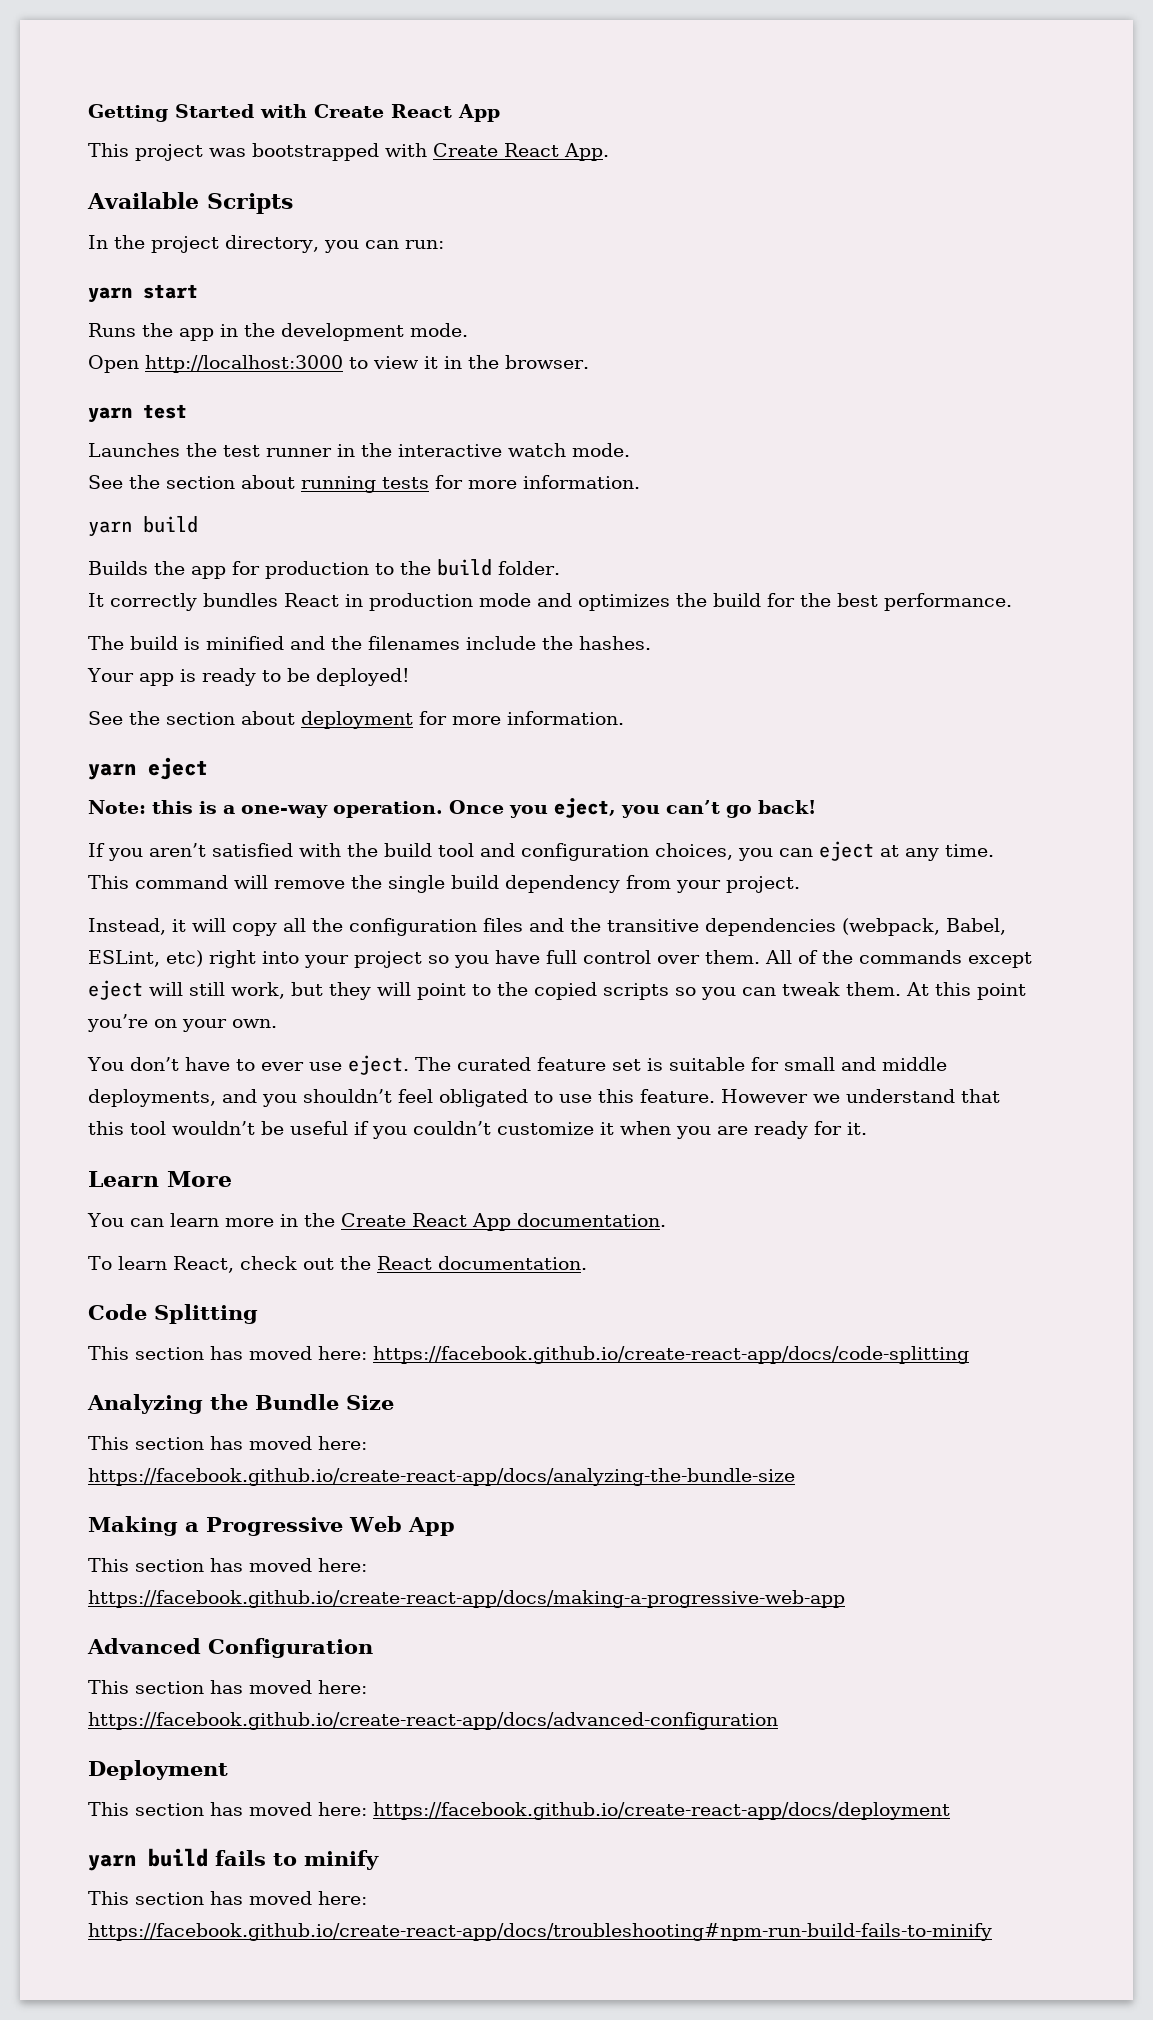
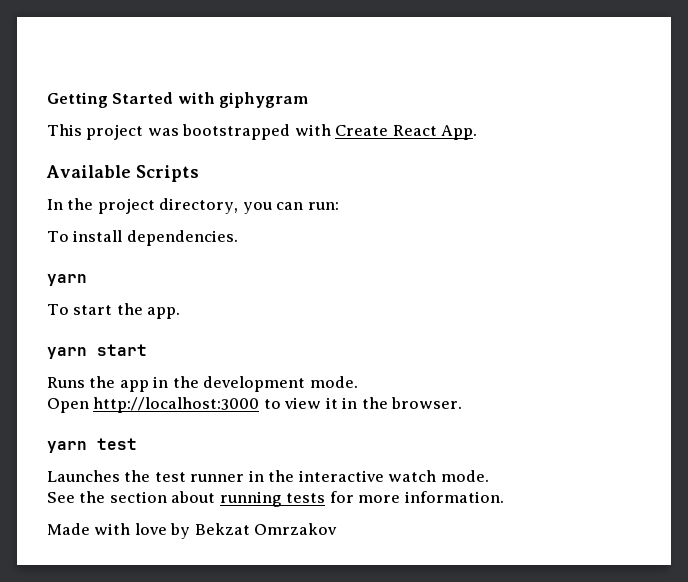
[314,104,500,122] Create React App -> [219,92,309,108] giphygram
(444, 244) none -> [47,230,238,246] [47,274,87,286] [47,303,181,319] // To install dependencies. // yarn // To start the app.
[88,516,198,537] [88,559,560,579] [88,593,1012,611] [88,636,651,650] [87,668,410,686] [88,711,624,729] [88,757,208,780] [88,798,816,818] [88,841,994,861] [88,875,800,893] [88,918,1006,936] [88,950,1032,968] [88,980,1026,1000] [87,1014,277,1032] [87,1055,947,1075] [88,1089,1000,1107] [88,1121,867,1139] [88,1171,232,1187] [87,1213,666,1231] [88,1256,587,1273] [88,1304,258,1324] [88,1346,969,1364] [87,1394,394,1414] [88,1436,367,1450] [88,1468,795,1486] [88,1516,455,1536] [88,1558,367,1572] [88,1590,845,1608] [87,1638,373,1658] [88,1680,367,1694] [88,1712,778,1730] [88,1760,228,1780] [88,1802,950,1820] [88,1848,379,1871] [88,1891,367,1905] [88,1923,992,1941] yarn build // Builds the app for production to the build folder. // It correctly bundles React in production mode and optimizes the build for the best performance. // The build is minified and the filenames include the hashes. // Your app is ready to be deployed! // See the section about deployment for more information. // yarn eject // Note: this is a one-way operation. Once you eject, you can’t go back! // If you aren’t satisfied with the build tool and configuration choices, you can eject at any time. This command will remove the single build dependency from your project. // Instead, it will copy all the configuration files and the transitive dependencies (webpack, Babel, ESLint, etc) right into your project so you have full control over them. All of the commands except eject will still work, but they will point to the copied scripts so you can tweak them. At this point you’re on your own. // You don’t have to ever use eject. The curated feature set is suitable for small and middle deployments, and you shouldn’t feel obligated to use this feature. However we understand that this tool wouldn’t be useful if you couldn’t customize it when you are ready for it. // Learn More // You can learn more in the Create React App documentation. // To learn React, check out the React documentation. // Code Splitting // This section has moved here: https://facebook.github.io/create-react-app/docs/code-splitting // Analyzing the Bundle Size // This section has moved here: https://facebook.github.io/create-react-app/docs/analyzing-the-bundle-size // Making a Progressive Web App // This section has moved here: https://facebook.github.io/create-react-app/docs/making-a-progressive-web-app // Advanced Configuration // This section has moved here: https://facebook.github.io/create-react-app/docs/advanced-configuration // Deployment // This section has moved here: https://facebook.github.io/create-react-app/docs/deployment // yarn build fails to minify // This section has moved here: https://facebook.github.io/create-react-app/docs/troubleshooting#npm-run-build-fails-to-minify -> [47,523,338,539] Made with love by Bekzat Omrzakov

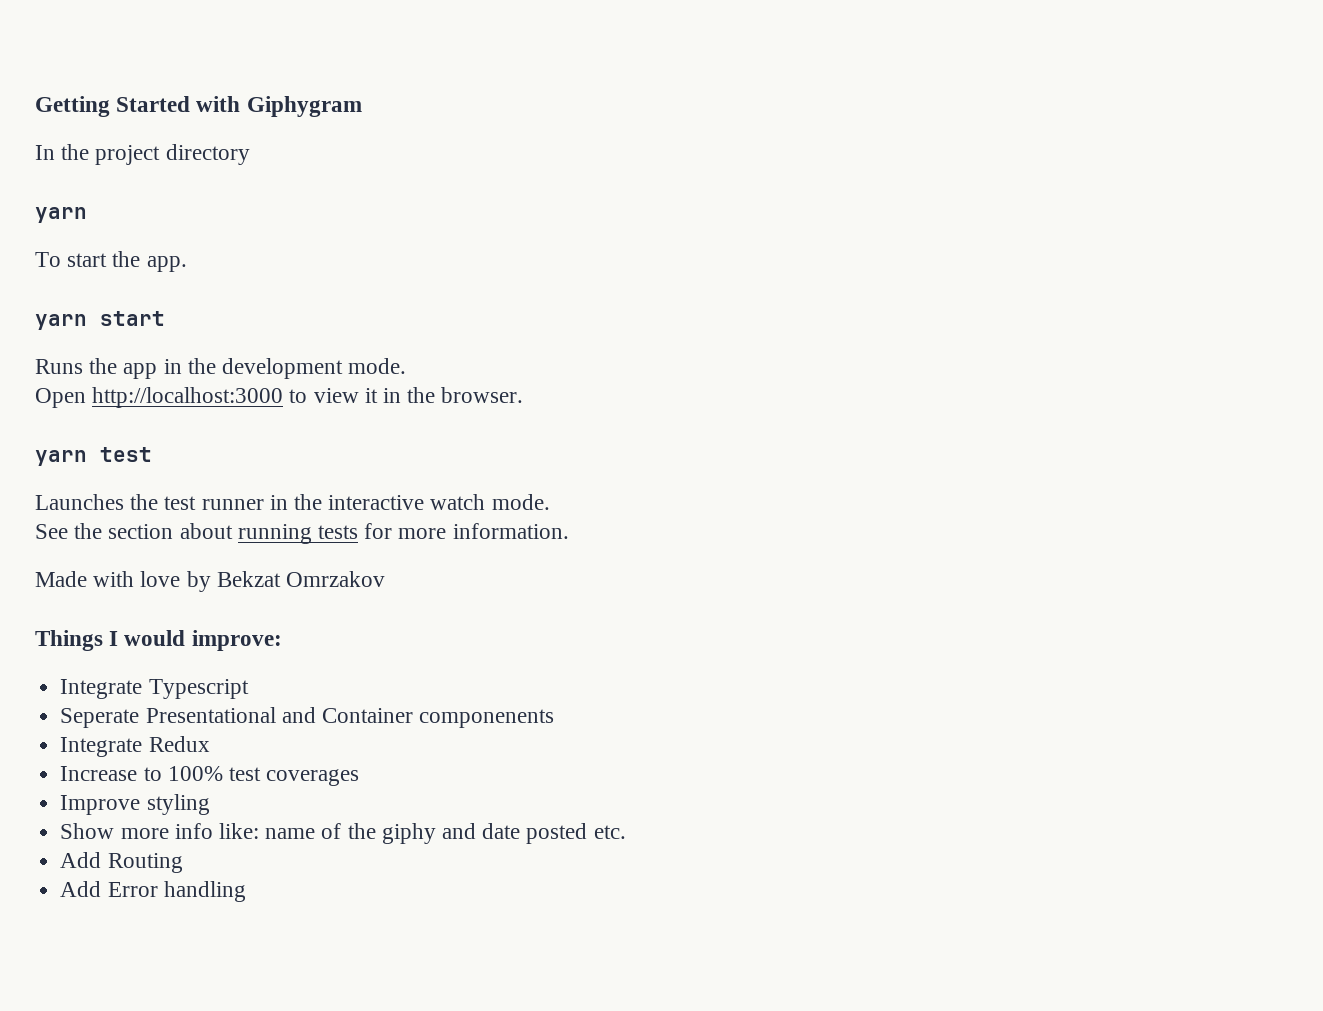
[219,92,309,108] [47,124,478,140] [46,165,199,182] [47,198,339,214] [47,230,238,246] giphygram // This project was bootstrapped with Create React App. // Available Scripts // In the project directory, you can run: // To install dependencies. -> [246,96,362,117] [35,144,250,165] Giphygram // In the project directory
(338, 529) none -> [35,630,282,651] [60,679,249,699] [60,707,555,728] [60,736,210,757] [60,766,360,786] [60,794,210,815] [60,823,626,844] [60,852,183,873] [60,881,246,902] // Things I would improve: // Integrate Typescript // Seperate Presentational and Container componenents // Integrate Redux // Increase to 100% test coverages // Improve styling // Show more info like: name of the giphy and date posted etc. // Add Routing // Add Error handling

